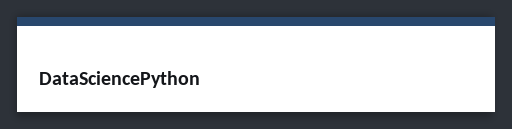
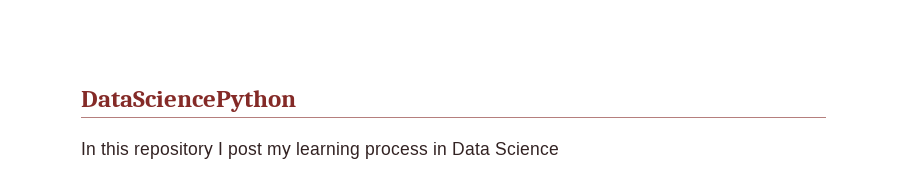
(200, 79) none -> [81,142,559,159] // In this repository I post my learning process in Data Science

